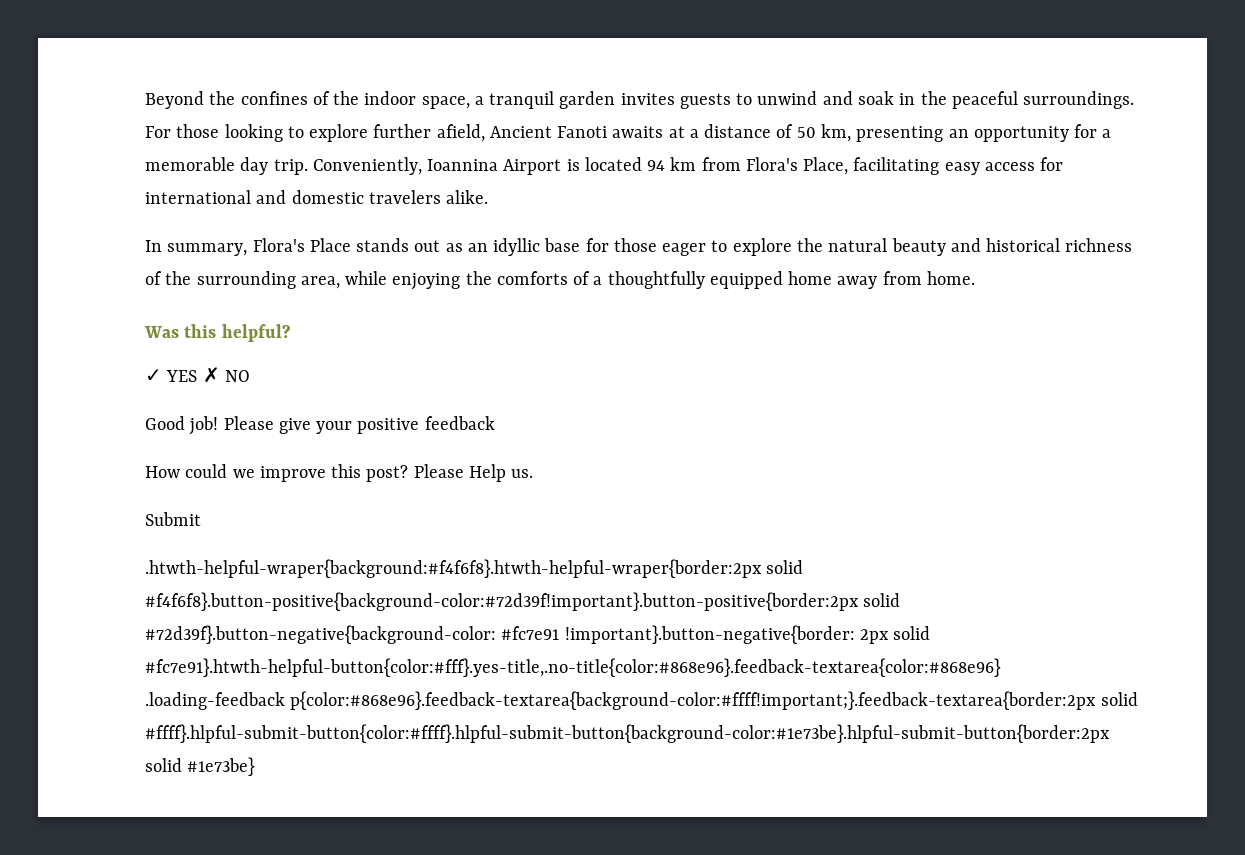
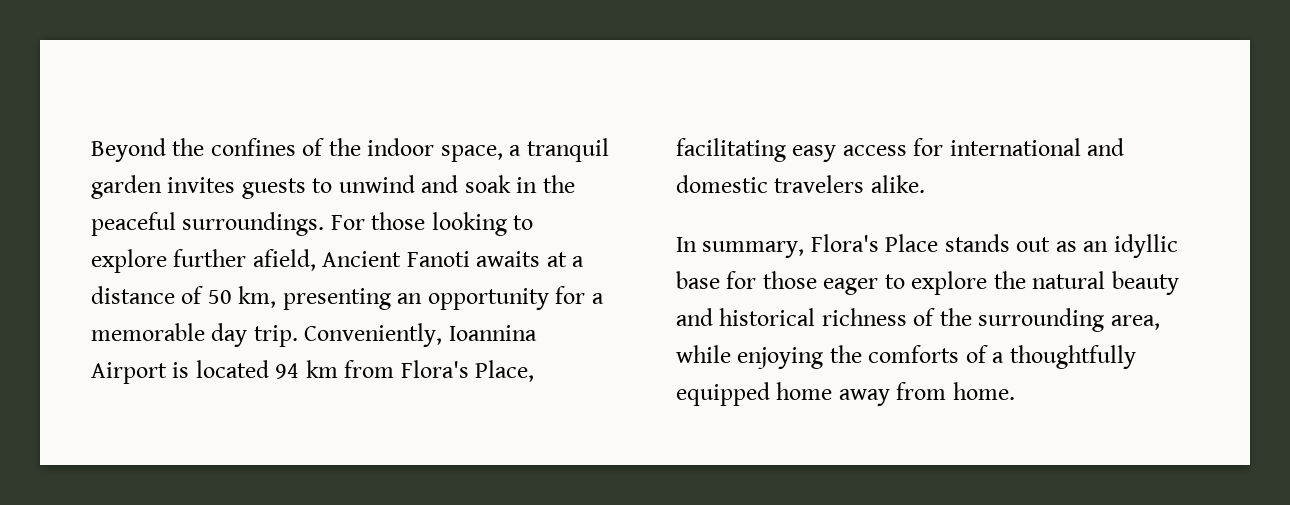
[144,324,290,342] [145,367,250,383] [145,416,495,435] [145,464,534,482] [145,512,201,526] [145,559,804,578] [145,592,901,611] [145,625,931,644] [145,658,1001,677] [145,691,1138,710] [145,724,1110,743] [145,757,256,776] // Was this helpful? // ✓ YES ✗ NO // Good job! Please give your positive feedback // How could we improve this post? Please Help us. // Submit // .htwth-helpful-wraper{background:#f4f6f8}.htwth-helpful-wraper{border:2px solid #f4f6f8}.button-positive{background-color:#72d39f!important}.button-positive{border:2px solid #72d39f}.button-negative{background-color: #fc7e91 !important}.button-negative{border: 2px solid #fc7e91}.htwth-helpful-button{color:#fff}.yes-title,.no-title{color:#868e96}.feedback-textarea{color:#868e96} .loading-feedback p{color:#868e96}.feedback-textarea{background-color:#ffff!important;}.feedback-textarea{border:2px solid #ffff}.hlpful-submit-button{color:#ffff}.hlpful-submit-button{background-color:#1e73be}.hlpful-submit-button{border:2px solid #1e73be} -> (1015, 391) none

